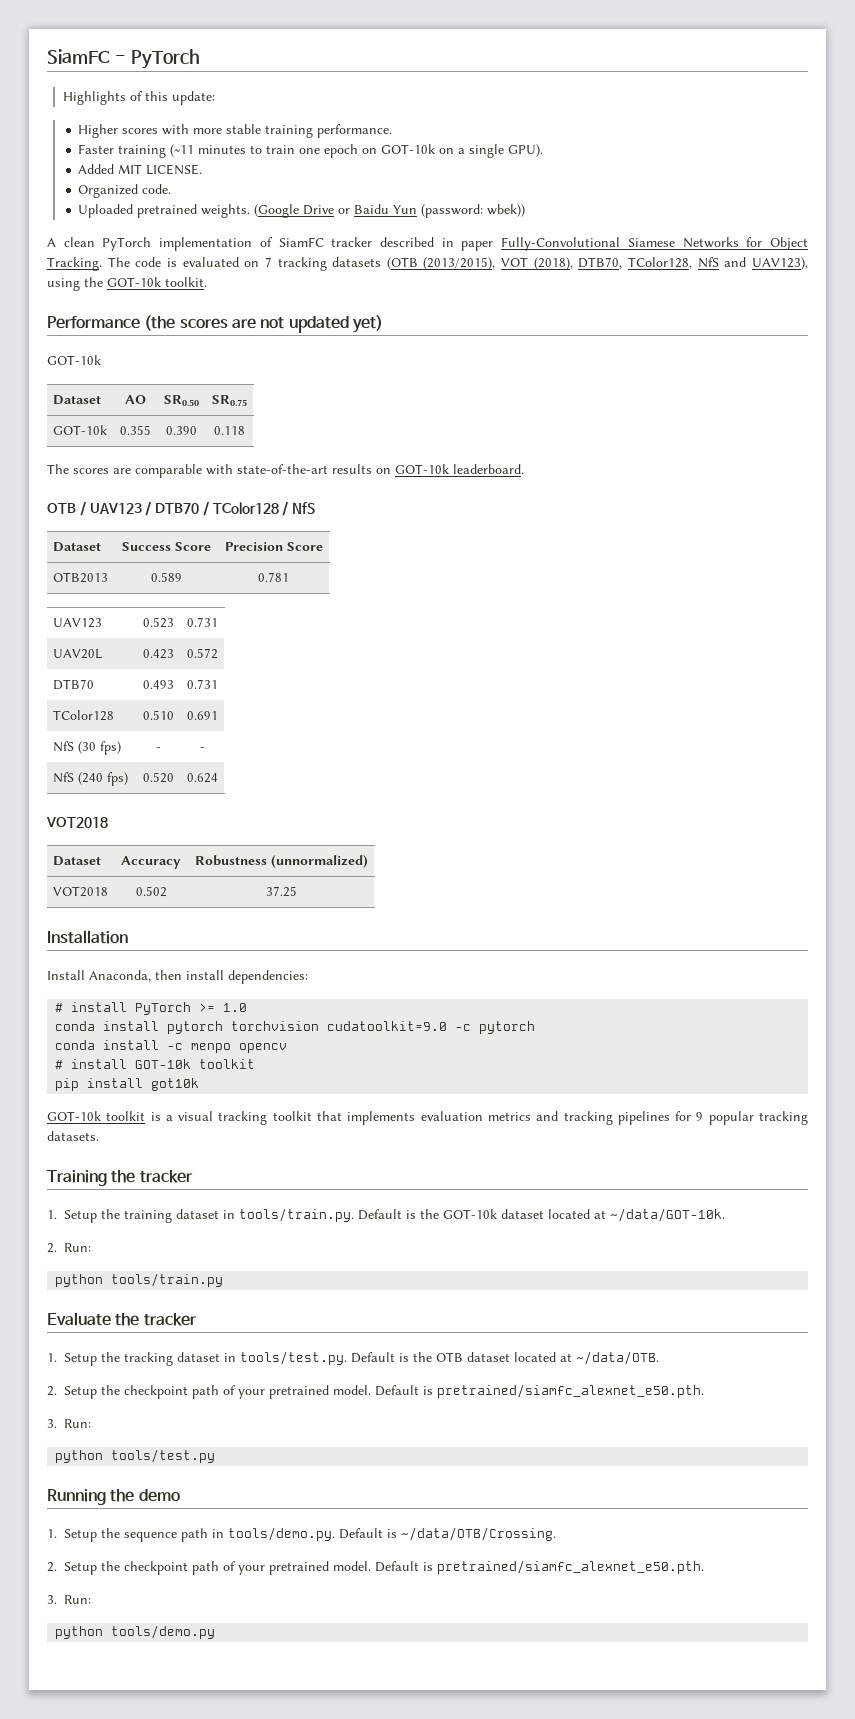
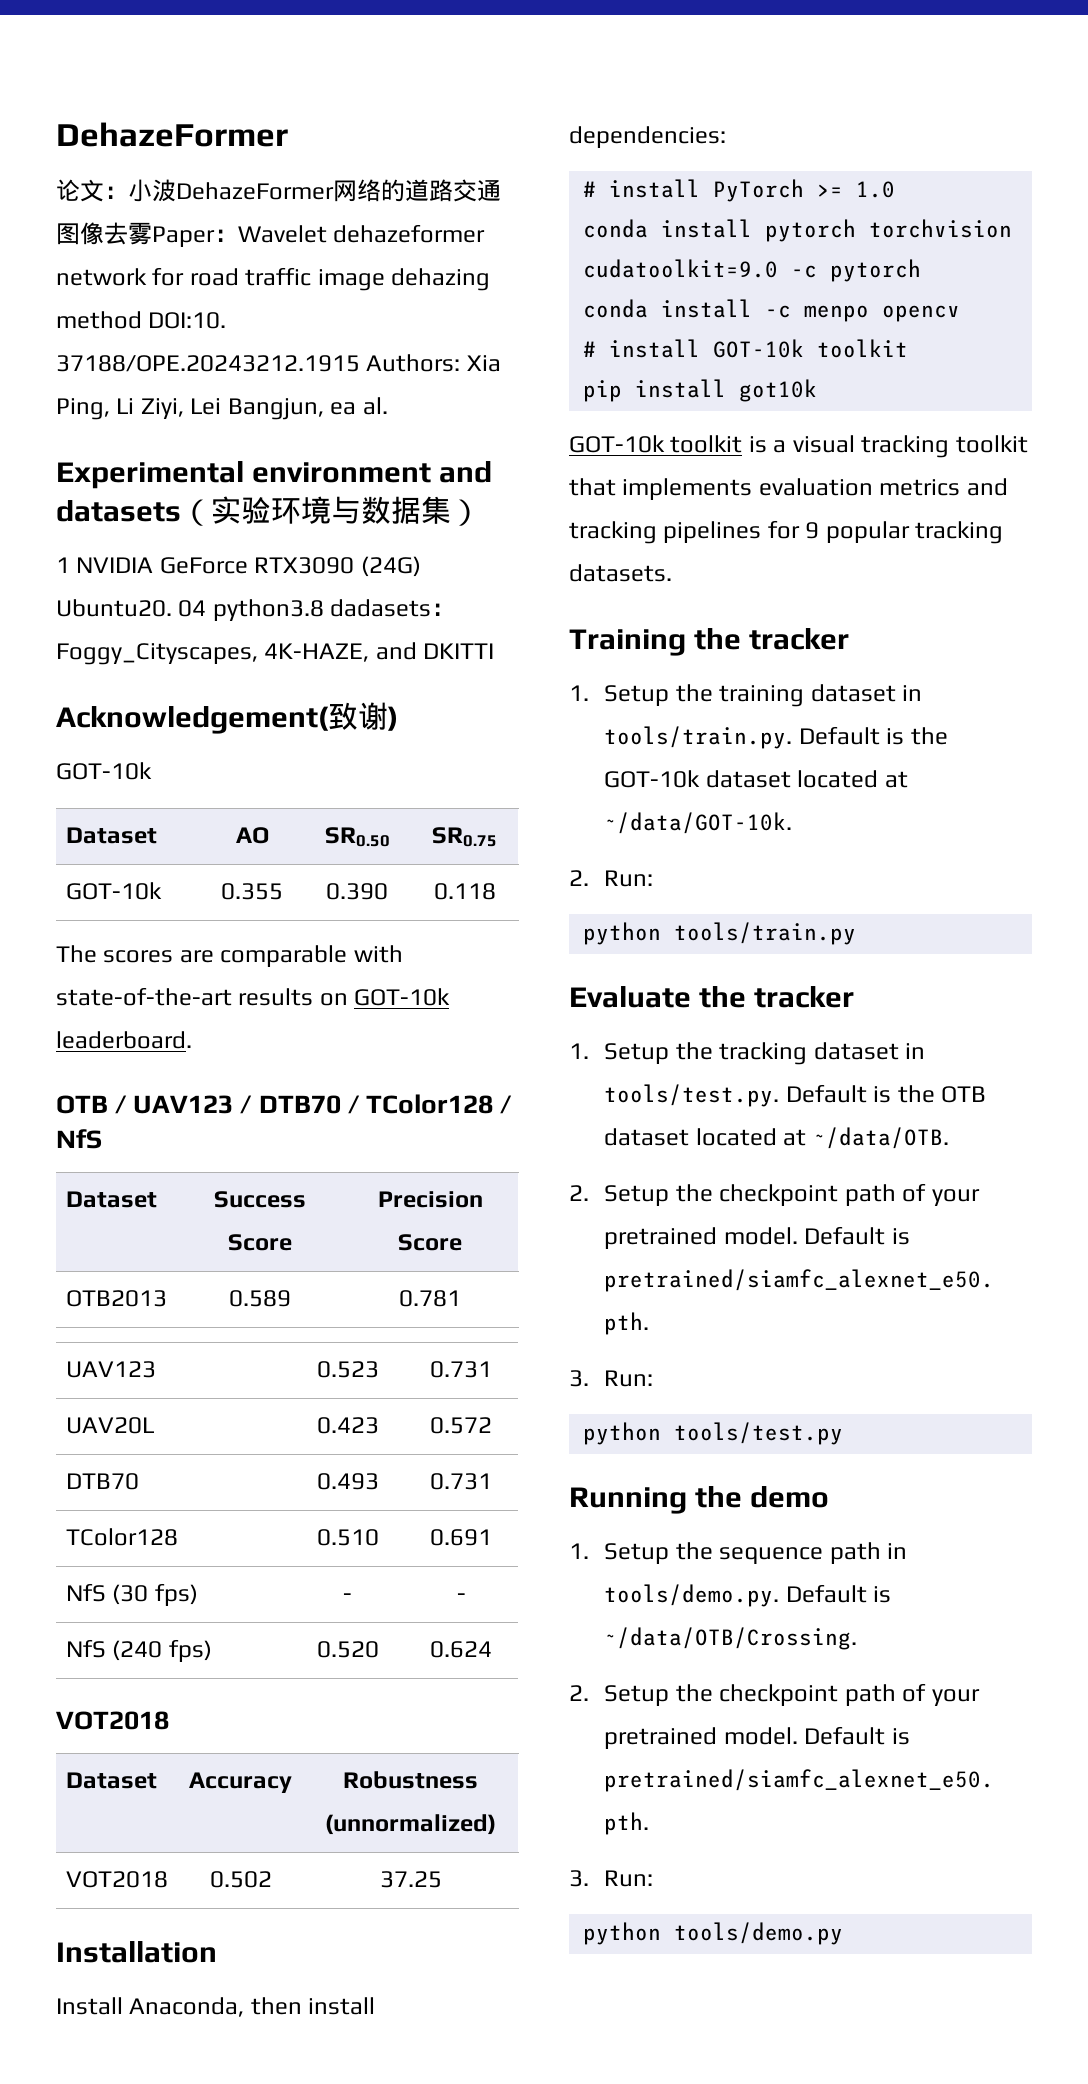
[47,49,200,69] [62,91,215,105] [78,124,393,138] [78,144,544,158] [78,164,203,175] [78,184,172,198] [78,204,526,218] [47,237,808,251] [47,257,808,271] [47,277,207,291] [47,315,383,333] SiamFC - PyTorch // Highlights of this update: // Higher scores with more stable training performance. // Faster training (~11 minutes to train one epoch on GOT-10k on a single GPU). // Added MIT LICENSE. // Organized code. // Uploaded pretrained weights. (Google Drive or Baidu Yun (password: wbek)) // A clean PyTorch implementation of SiamFC tracker described in paper Fully-Convolutional Siamese Networks for Object Tracking. The code is evaluated on 7 tracking datasets (OTB (2013/2015), VOT (2018), DTB70, TColor128, NfS and UAV123), using the GOT-10k toolkit. // Performance (the scores are not updated yet) -> [56,122,288,147] [56,179,501,202] [56,222,486,247] [56,267,491,291] [56,311,227,329] [56,354,501,372] [56,397,388,420] [56,461,493,489] [56,496,481,526] [56,556,421,577] [56,599,456,621] [56,642,495,665] [56,702,398,734] DehazeFormer // 论文：小波DehazeFormer网络的道路交通图像去雾Paper：Wavelet dehazeformer network for road traffic image dehazing method DOI:10. 37188/OPE.20243212.1915 Authors: Xia Ping, Li Ziyi, Lei Bangjun, ea al. // Experimental environment and datasets（实验环境与数据集） // 1 NVIDIA GeForce RTX3090 (24G) Ubuntu20. 04 python3.8 dadasets：Foggy_Cityscapes, 4K-HAZE, and DKITTI // Acknowledgement(致谢)

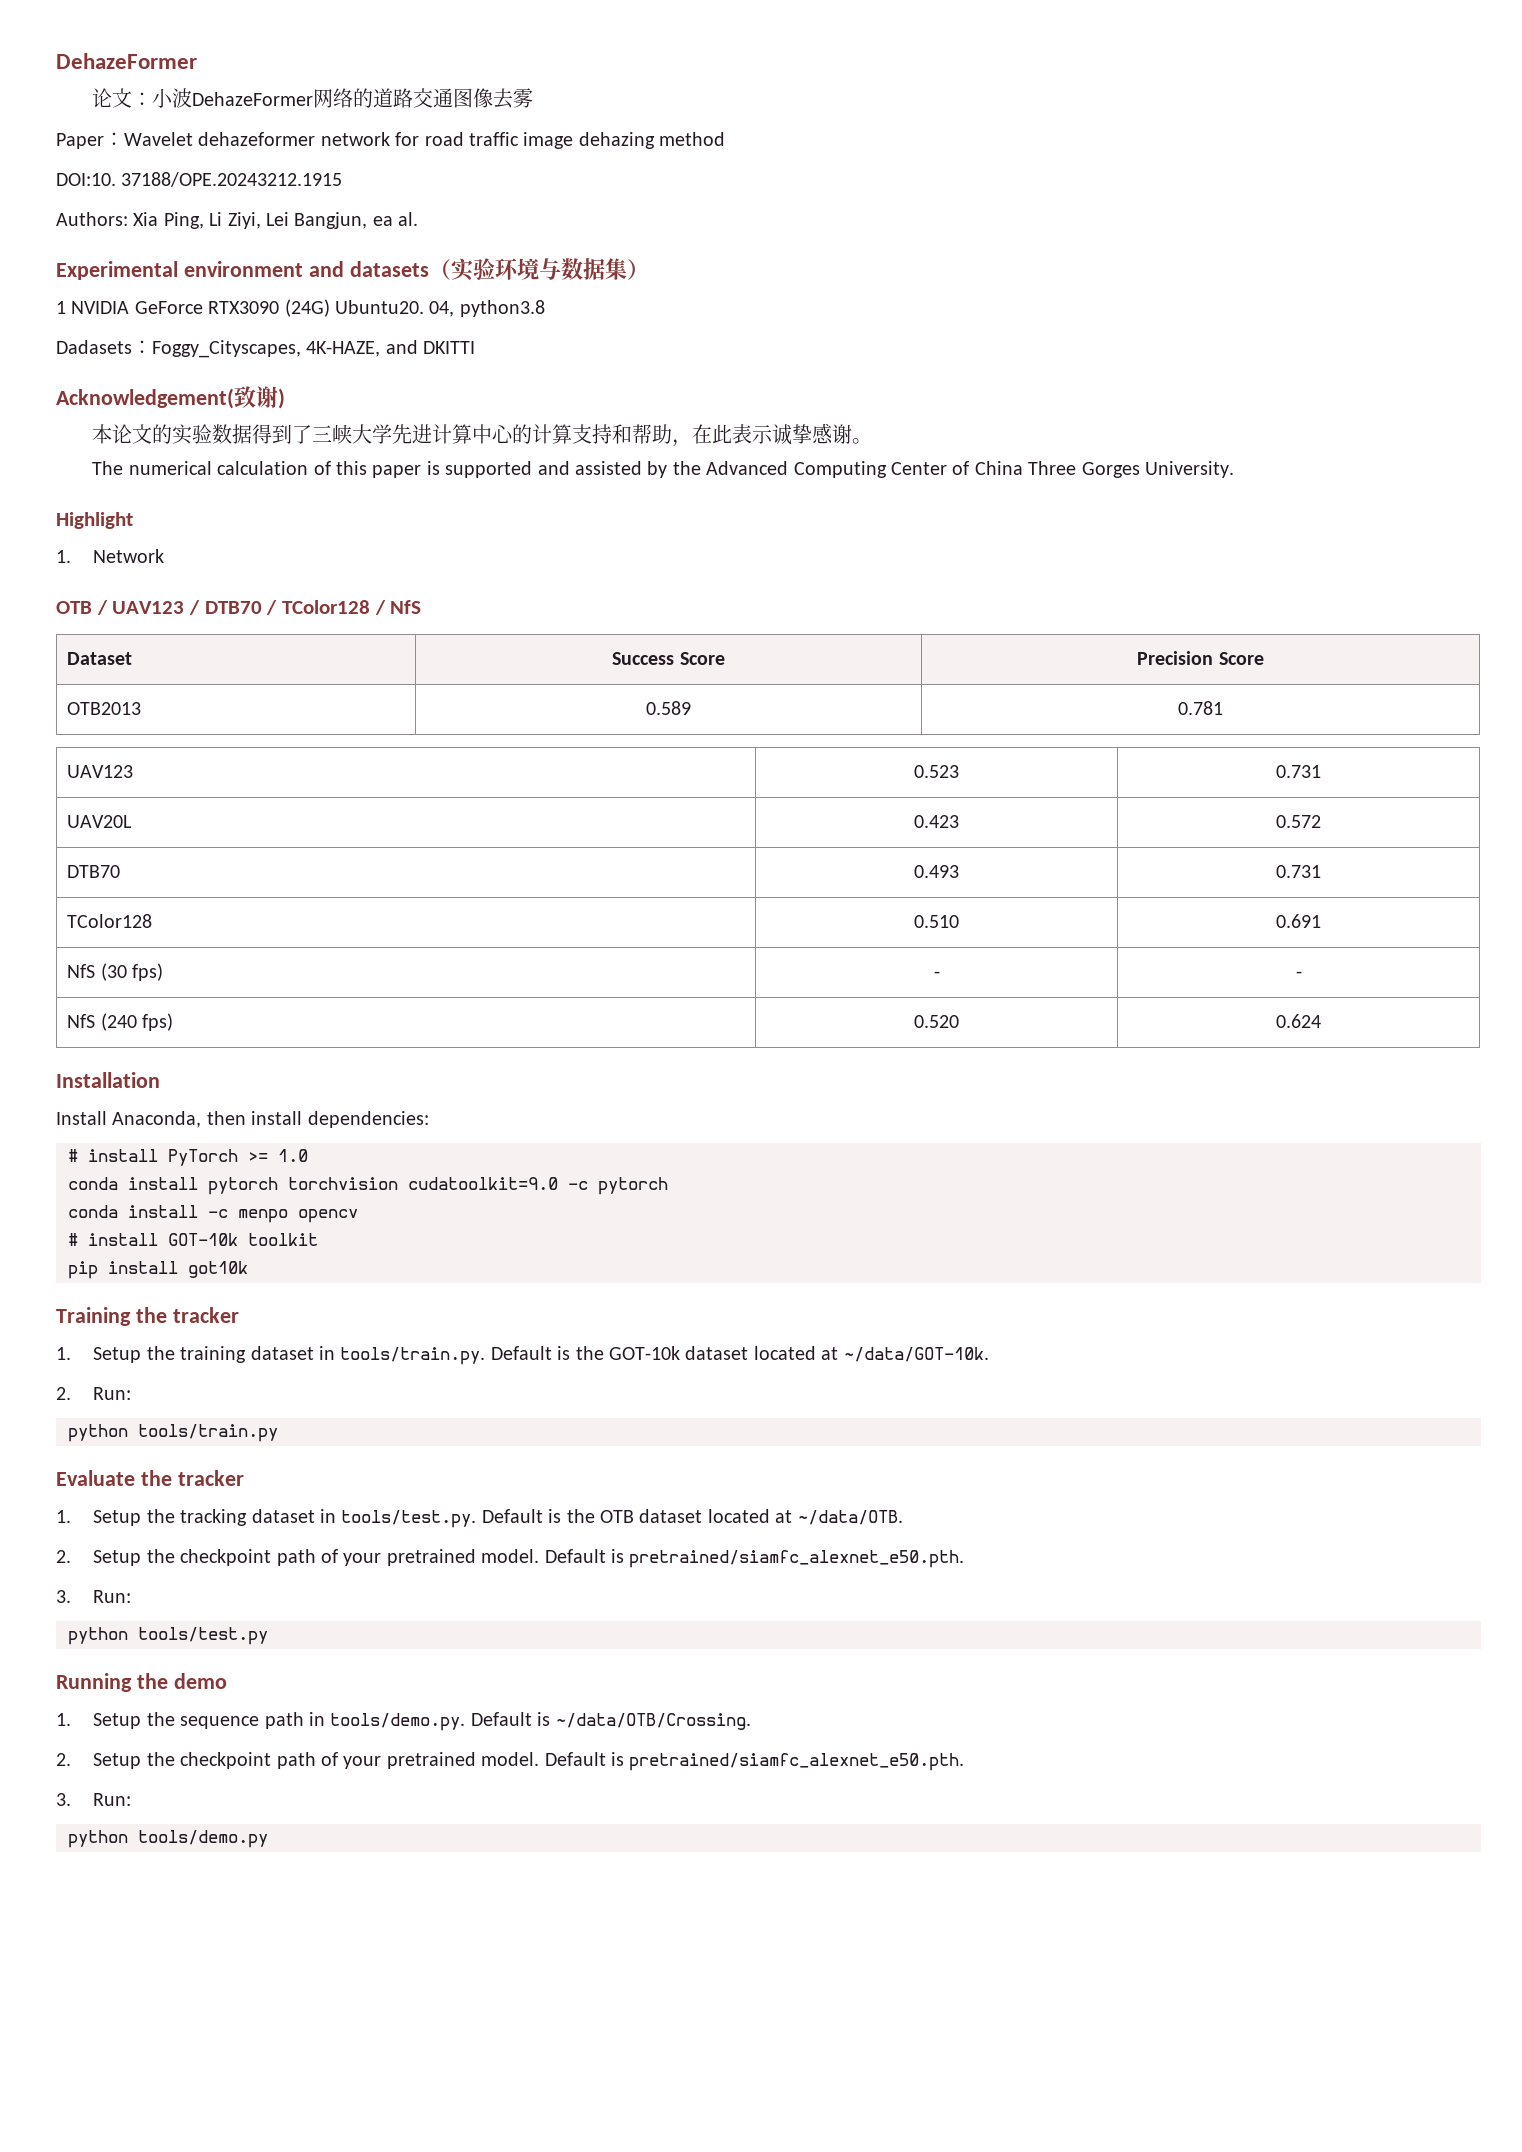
(152, 233) none -> (534, 98) //
(142, 320) none -> (726, 139) //
(360, 363) none -> (343, 179) //
[178,600,207,617] 04 -> [429,301,455,317] 04,
[330,599,432,617] dadasets -> [56,340,132,354] // Dadasets
[56,762,152,780] [65,827,157,844] [235,827,269,844] [324,827,390,847] [432,827,497,847] [65,882,162,900] [221,883,283,900] [326,883,388,900] [433,883,496,900] [56,945,403,967] [56,987,451,1006] [56,1031,192,1049] GOT-10k // Dataset | AO | SR0.50 | SR0.75 // GOT-10k | 0.355 | 0.390 | 0.118 // The scores are comparable with state-of-the-art results on GOT-10k leaderboard. -> [92,423,873,447] [92,461,1235,478] [56,512,133,529] [56,549,165,563] 本论文的实验数据得到了三峡大学先进计算中心的计算支持和帮助，在此表示诚挚感谢。 // The numerical calculation of this paper is supported and assisted by the Advanced Computing Center of China Three Gorges University. // Highlight // 1. Network
[56,1711,169,1730] [65,1772,157,1789] [189,1772,292,1793] [343,1771,478,1789] [325,1814,496,1835] [65,1871,168,1888] [209,1871,272,1888] [379,1871,442,1888] // VOT2018 // Dataset | Accuracy | Robustness (unnormalized) // VOT2018 | 0.502 | 37.25 -> (1321, 1021) none
[569,435,1028,458] [569,478,1008,500] [569,520,1004,544] [569,564,672,582] // GOT-10k toolkit is a visual tracking toolkit that implements evaluation metrics and tracking pipelines for 9 popular tracking datasets. -> (248, 1269) none

